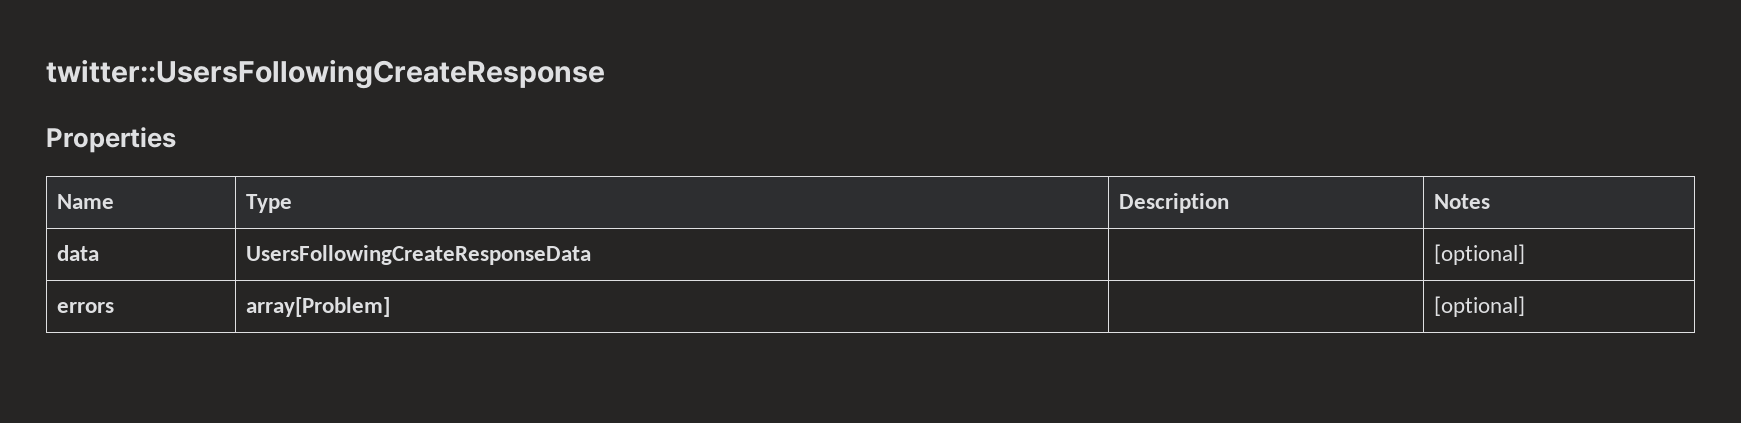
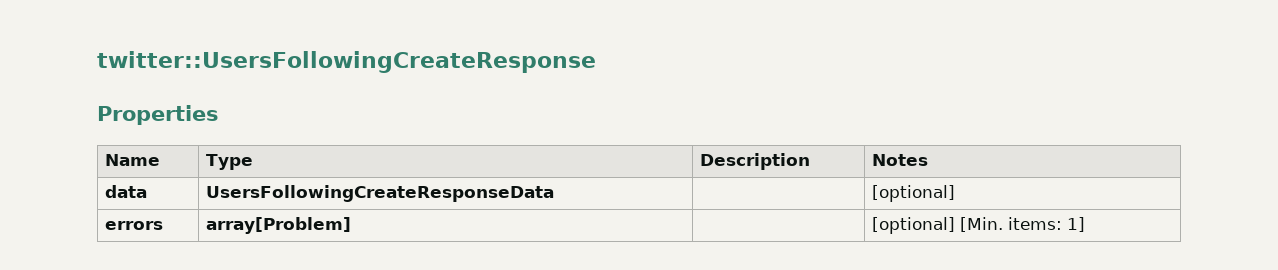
(1525, 306) none -> [959,217,1085,232] [Min. items: 1]

